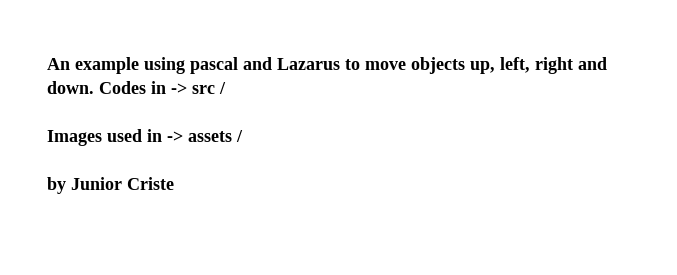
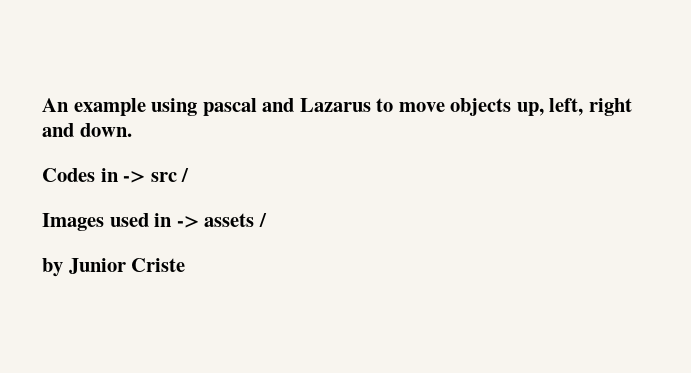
(94, 87) none -> (132, 130) //

